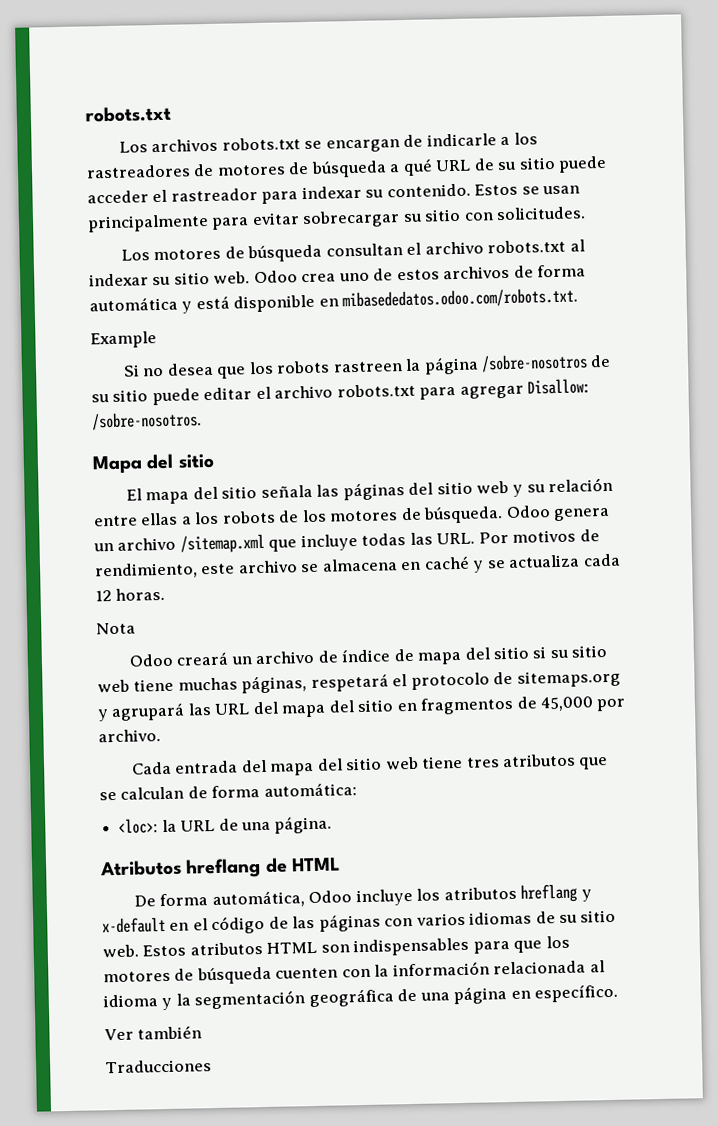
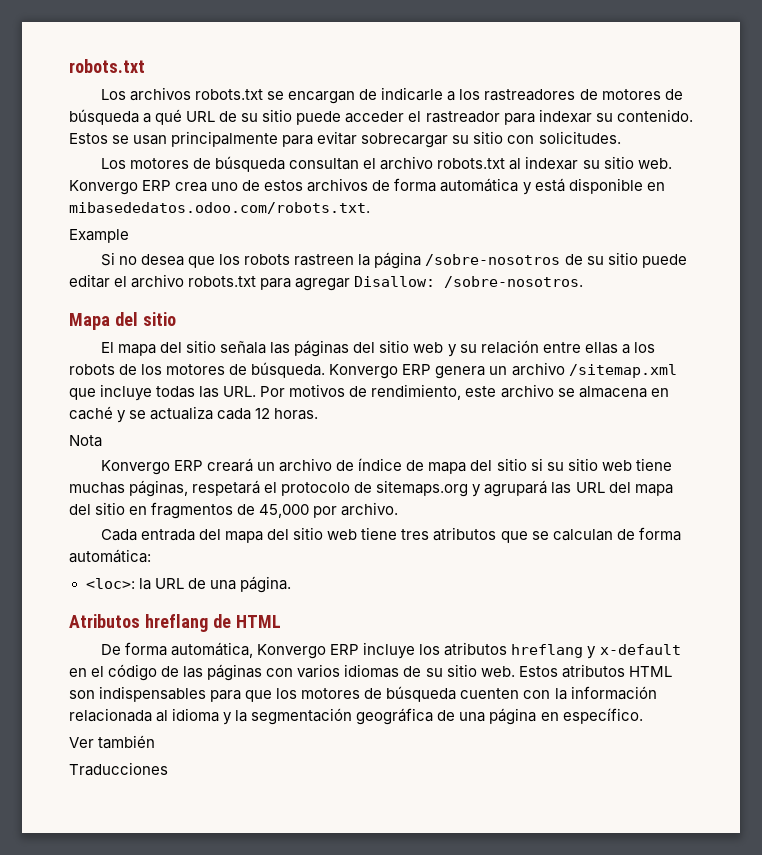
[253,270,298,284] Odoo -> [69,180,172,195] Konvergo ERP
[505,505,551,519] Odoo -> [329,364,432,379] Konvergo ERP
[128,653,174,667] Odoo -> [100,460,204,475] Konvergo ERP
[308,890,353,904] Odoo -> [257,644,360,659] Konvergo ERP

